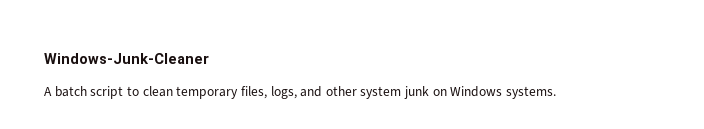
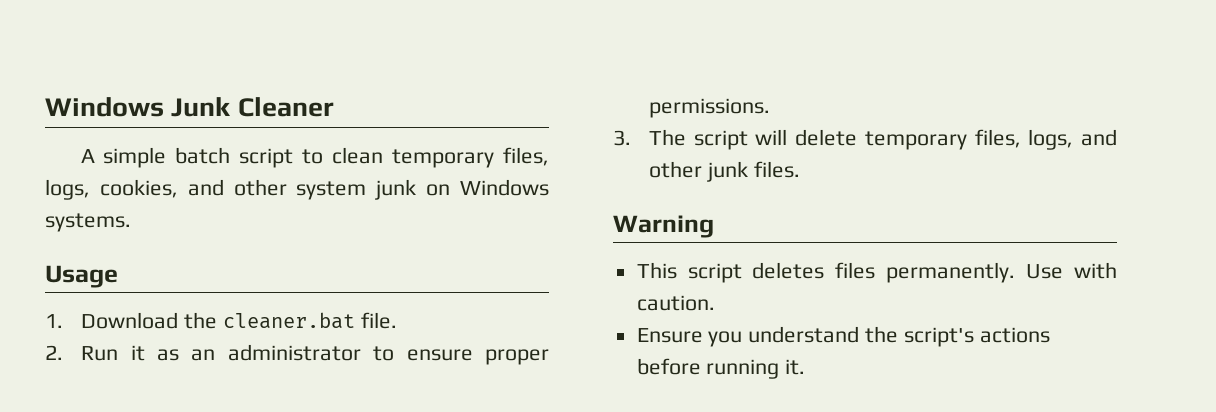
[44,53,209,64] Windows-Junk-Cleaner -> [45,97,334,117] Windows Junk Cleaner
(52, 91) none -> [103,147,167,168] simple
(297, 92) none -> [99,179,178,198] cookies,
(557, 92) none -> [45,265,118,288] [45,312,397,329] [45,344,549,365] [649,98,771,118] [613,129,1117,150] [649,161,800,182] [613,215,714,238] [636,262,1117,283] [636,295,715,311] [636,326,1050,347] [636,358,806,379] // Usage // 1. Download the cleaner.bat file. // 2. Run it as an administrator to ensure proper permissions. // 3. The script will delete temporary files, logs, and other junk files. // Warning // This script deletes files permanently. Use with caution. // Ensure you understand the script's actions before running it.

